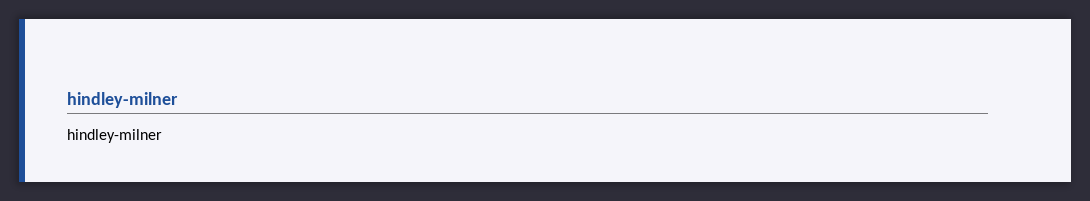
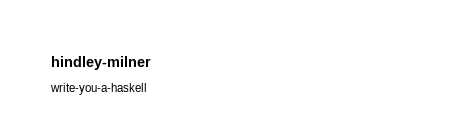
[67,129,162,143] hindley-milner -> [50,83,147,95] write-you-a-haskell

